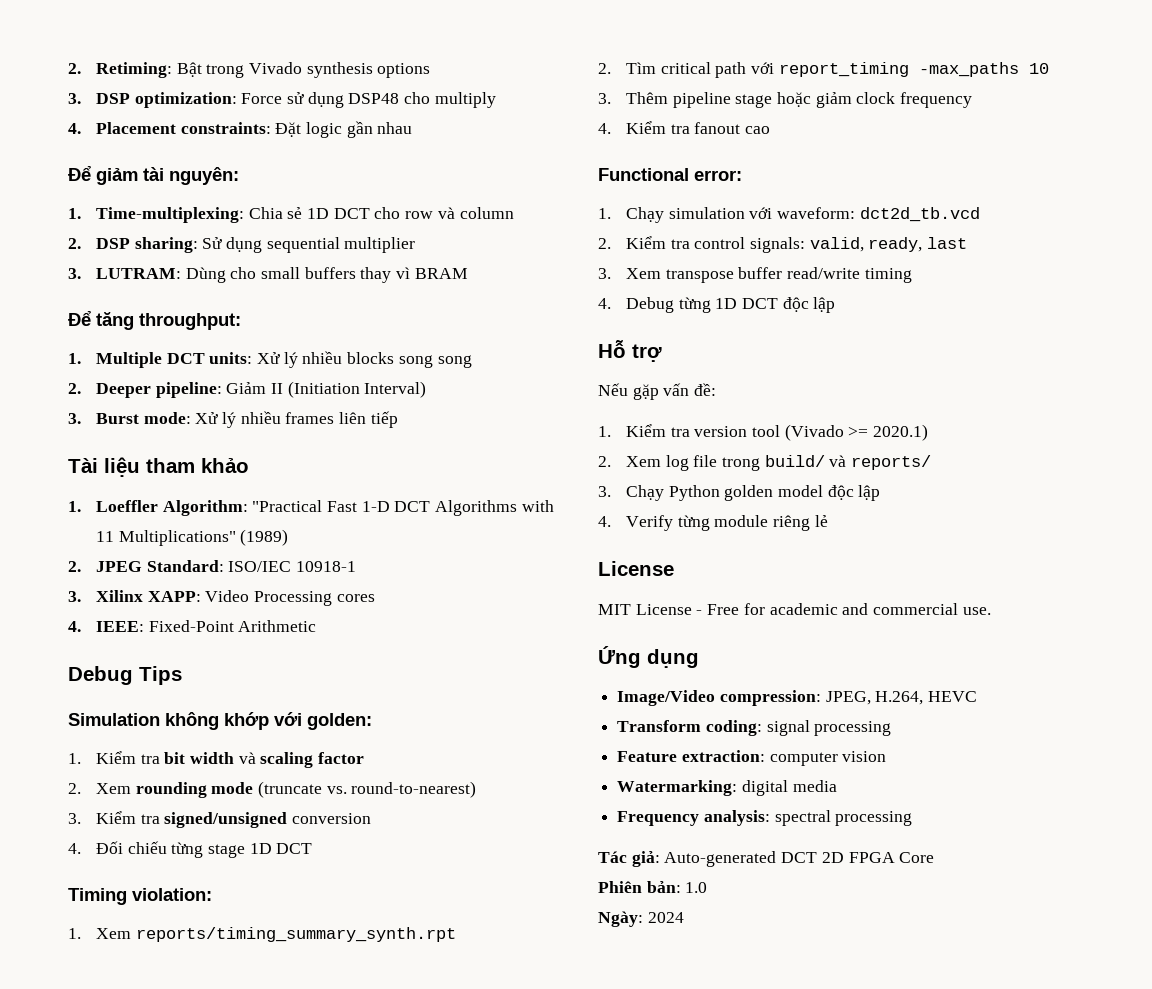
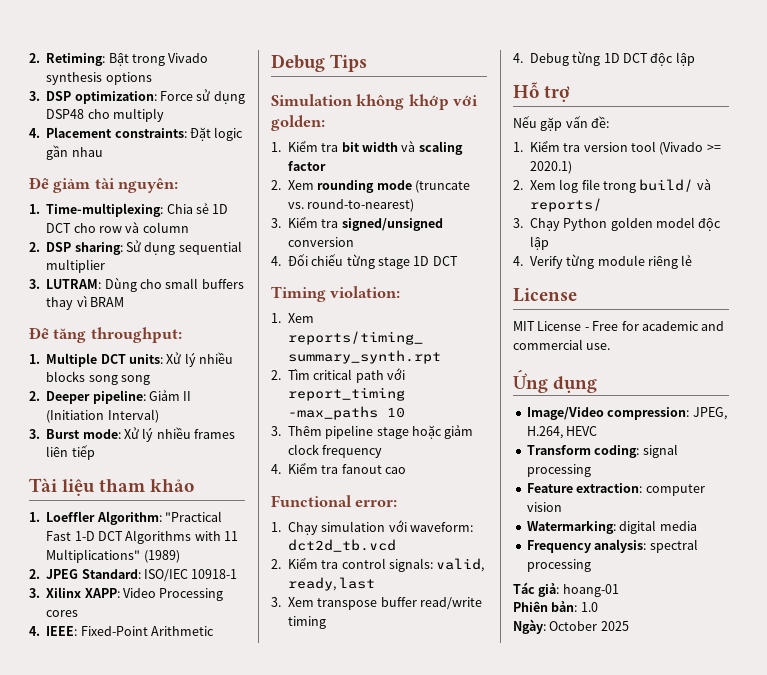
[664,851,935,867] Auto-generated DCT 2D FPGA Core -> [562,584,619,597] hoang-01
[647,912,684,923] 2024 -> [549,621,629,631] October 2025

